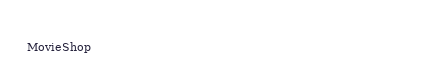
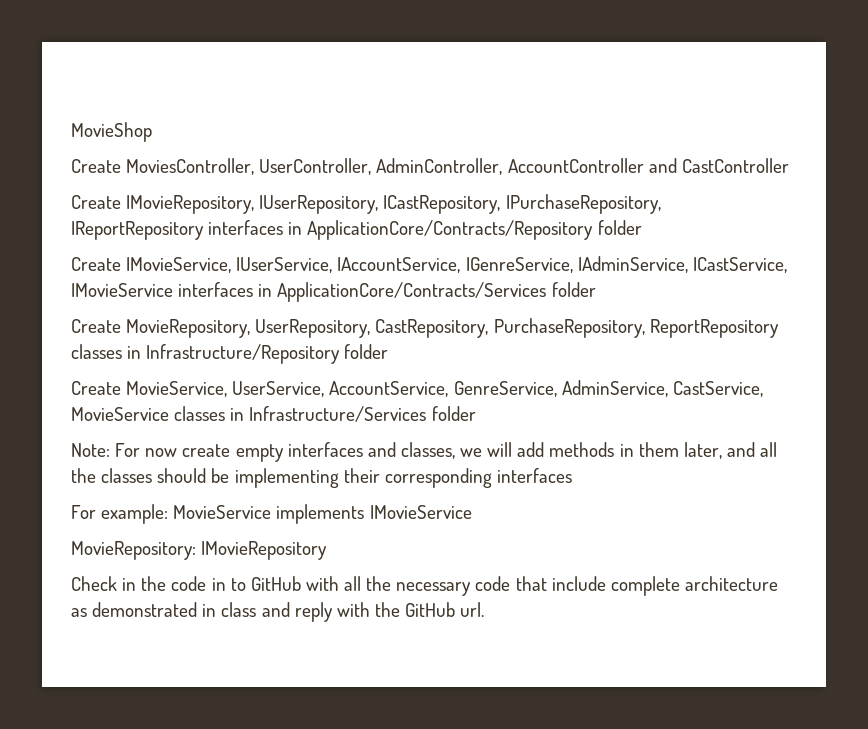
(91, 47) none -> [71,158,789,175] [71,194,661,214] [71,220,642,240] [71,256,787,273] [71,282,596,302] [71,318,779,338] [71,344,389,364] [71,380,763,397] [71,406,476,422] [71,442,778,462] [71,468,572,488] [71,504,472,524] [71,541,328,560] [71,576,778,596] [71,602,485,622] // Create MoviesController, UserController, AdminController, AccountController and CastController // Create IMovieRepository, IUserRepository, ICastRepository, IPurchaseRepository, IReportRepository interfaces in ApplicationCore/Contracts/Repository folder // Create IMovieService, IUserService, IAccountService, IGenreService, IAdminService, ICastService, IMovieService interfaces in ApplicationCore/Contracts/Services folder // Create MovieRepository, UserRepository, CastRepository, PurchaseRepository, ReportRepository classes in Infrastructure/Repository folder // Create MovieService, UserService, AccountService, GenreService, AdminService, CastService, MovieService classes in Infrastructure/Services folder // Note: For now create empty interfaces and classes, we will add methods in them later, and all the classes should be implementing their corresponding interfaces // For example: MovieService implements IMovieService // MovieRepository: IMovieRepository // Check in the code in to GitHub with all the necessary code that include complete architecture as demonstrated in class and reply with the GitHub url.

